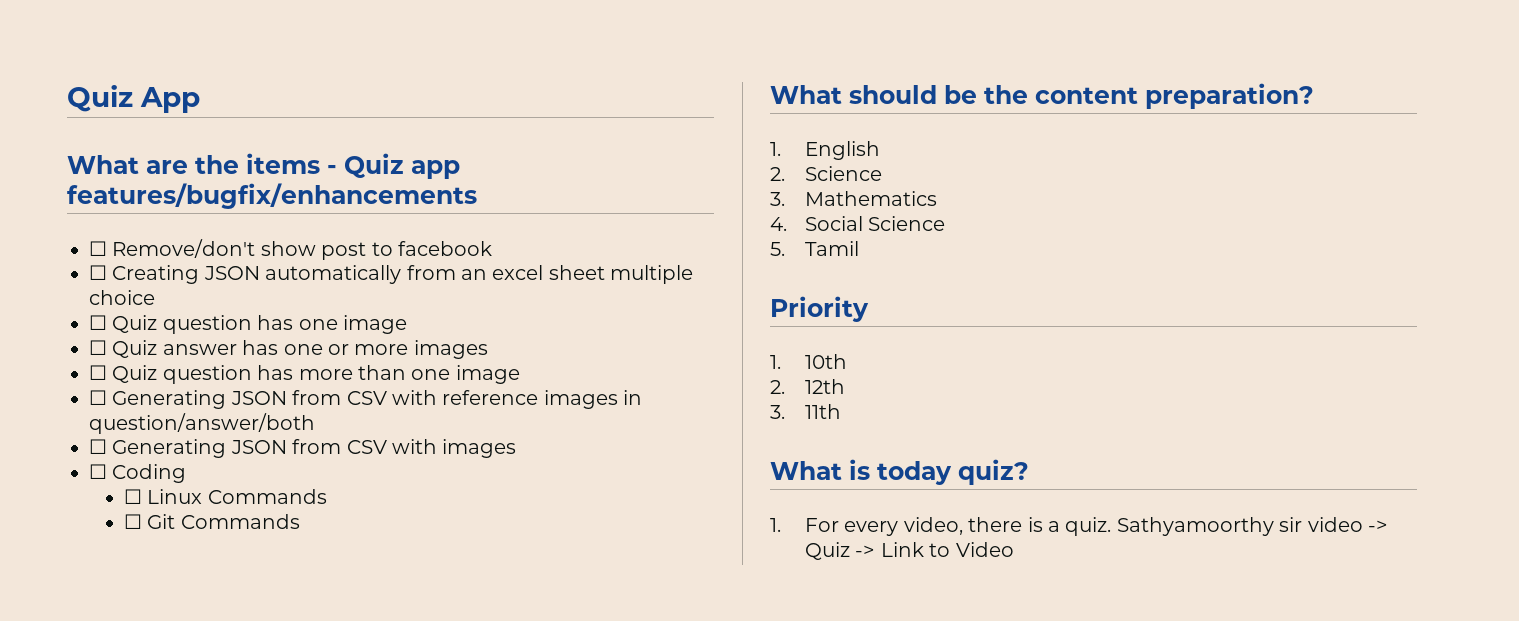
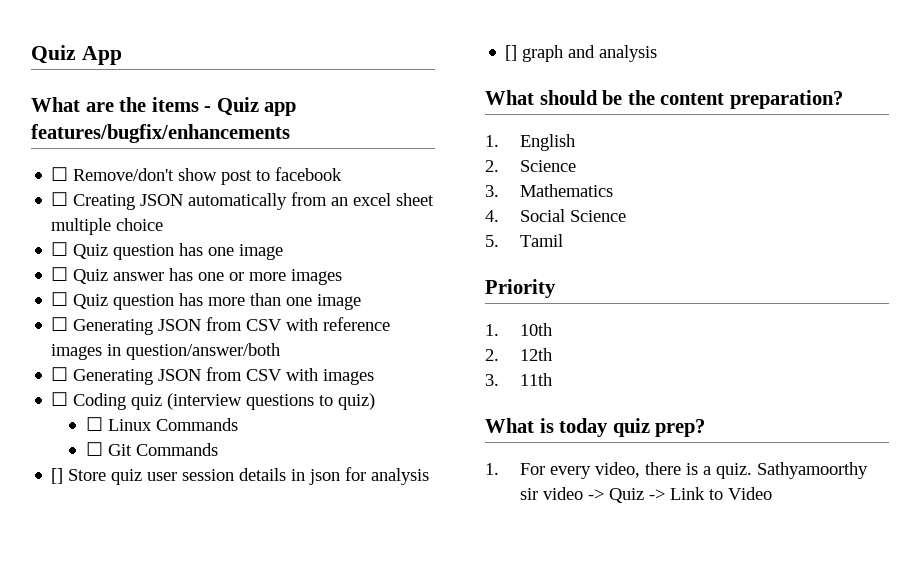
(187, 473) none -> [131,393,376,410] quiz (interview questions to quiz)
(300, 521) none -> [51,467,430,485] [505,45,658,62] // [] Store quiz user session details in json for analysis // [] graph and analysis
[958,459,1029,485] quiz? -> [612,418,706,437] quiz prep?

